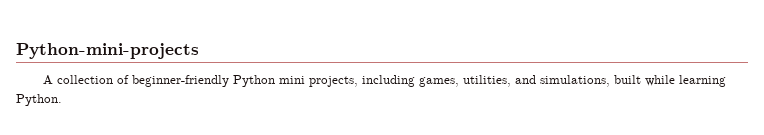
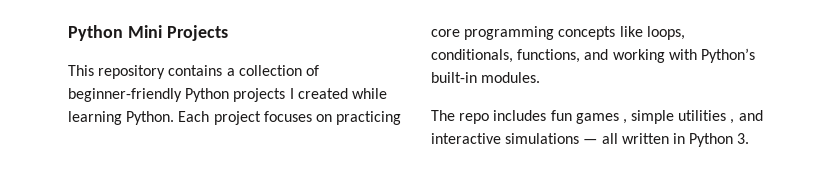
[16,43,199,59] [42,75,726,87] [16,94,62,106] Python-mini-projects // A collection of beginner-friendly Python mini projects, including games, utilities, and simulations, built while learning Python. -> [68,25,228,41] [68,65,319,79] [68,88,387,102] [68,111,402,125] [431,26,685,40] [431,48,755,63] [431,72,541,83] [431,110,763,124] [431,133,750,147] Python Mini Projects // This repository contains a collection of beginner-friendly Python projects I created while learning Python. Each project focuses on practicing core programming concepts like loops, conditionals, functions, and working with Python’s built-in modules. // The repo includes fun games , simple utilities , and interactive simulations — all written in Python 3.

